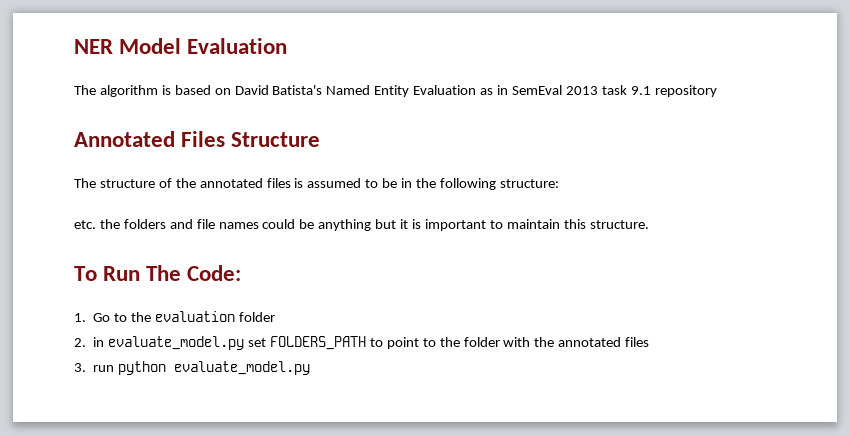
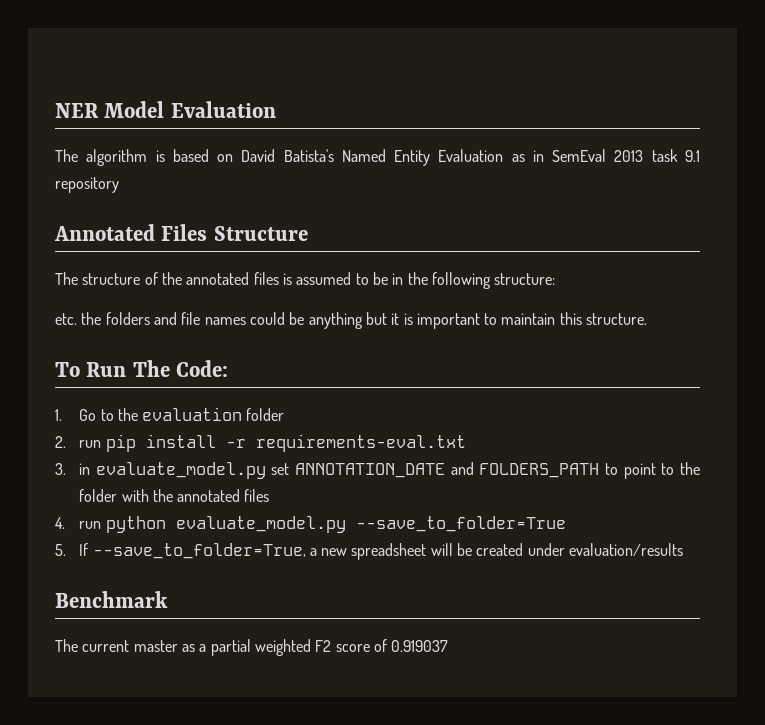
(86, 342) none -> [79,434,466,452] [55,463,66,475] run pip install -r requirements-eval.txt // 3.
(267, 342) none -> [295,462,474,478] ANNOTATION_DATE and
[74,363,86,372] 3. -> [55,517,65,529] 4.
(311, 368) none -> [355,516,566,532] [55,543,684,560] [55,591,168,608] [55,639,449,656] --save_to_folder=True // 5. If --save_to_folder=True, a new spreadsheet will be created under evaluation/results // Benchmark // The current master as a partial weighted F2 score of 0.919037

